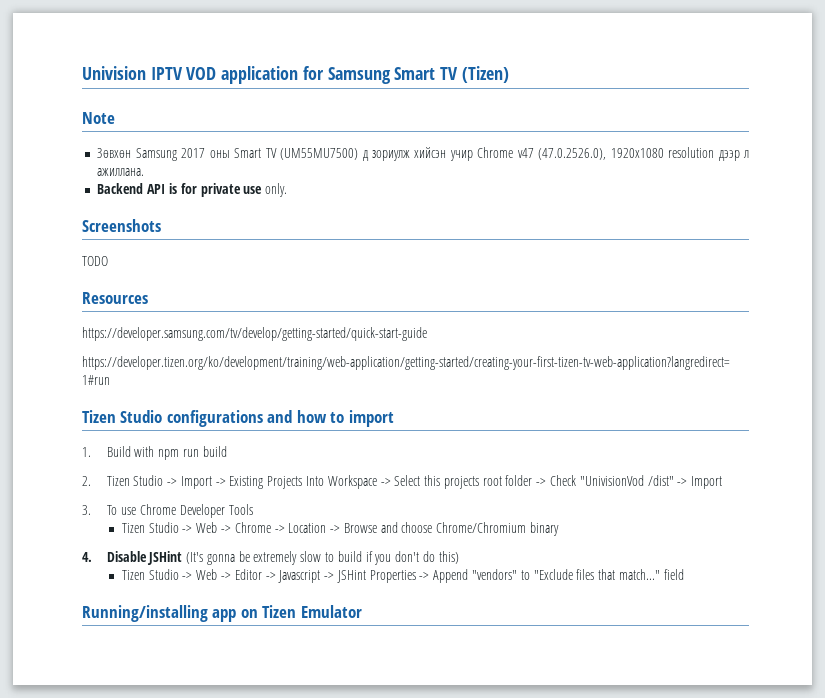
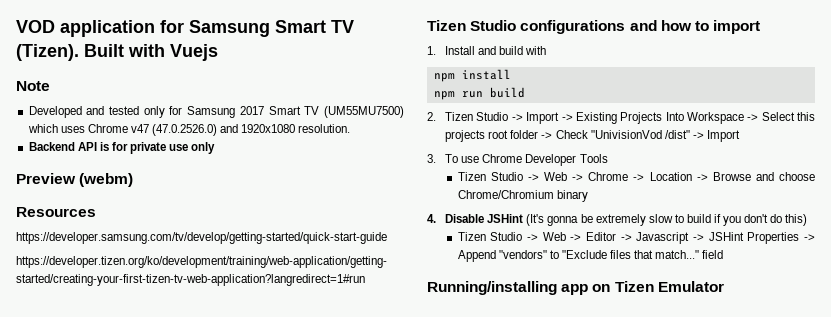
[82,66,183,80] Univision IPTV -> (16, 26) none
[461,66,509,83] [82,112,115,124] [97,148,132,158] (Tizen) // Note // Зөвхөн -> [16,44,218,61] [16,81,50,91] [28,106,183,118] (Tizen). Built with Vuejs // Note // Developed and tested only for
[209,150,230,158] оны -> (264, 110) none
[362,147,750,161] [97,168,145,176] д зориулж хийсэн учир Chrome v47 (47.0.2526.0), 1920x1080 resolution дээр л ажиллана. -> [27,124,351,136] which uses Chrome v47 (47.0.2526.0) and 1920x1080 resolution.
[265,183,288,197] [82,219,161,232] [82,256,108,266] only. // Screenshots // TODO -> [191,142,216,154] [16,173,134,187] only // Preview (webm)
[106,446,155,457] Build with -> [445,46,547,55] [433,69,511,82] Install and build with // npm install //

